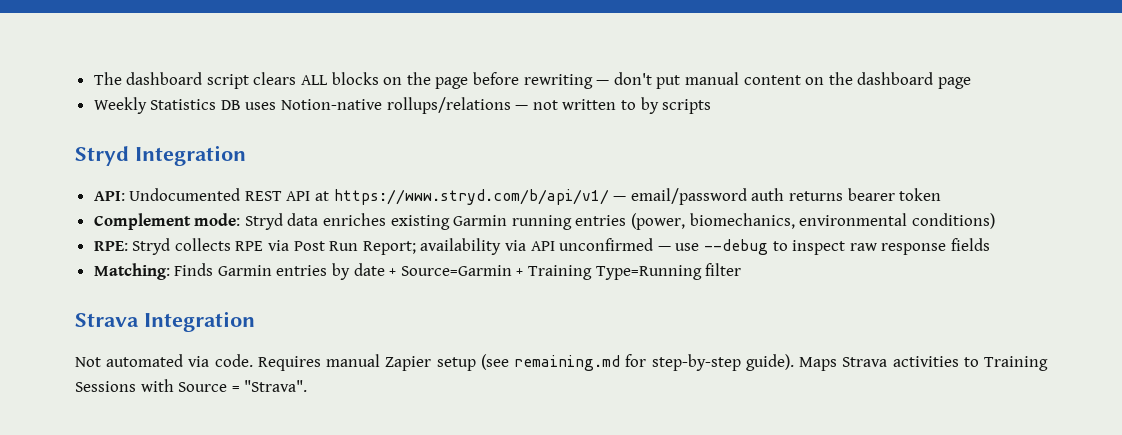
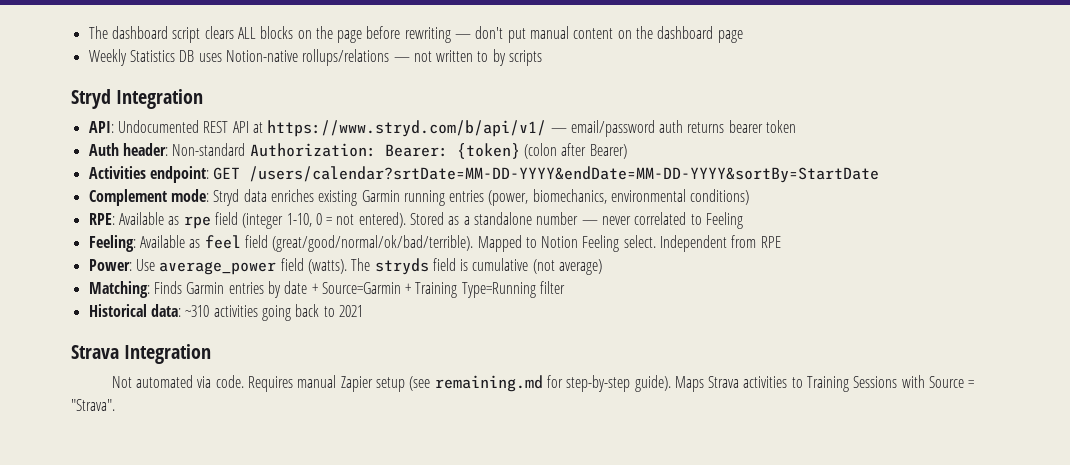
(942, 194) none -> [88,143,627,159] [88,166,880,183] // Auth header: Non-standard Authorization: Bearer: {token} (colon after Bearer) // Activities endpoint: GET /users/calendar?srtDate=MM-DD-YYYY&endDate=MM-DD-YYYY&sortBy=StartDate
[132,238,990,255] Stryd collects RPE via Post Run Report; availability via API unconfirmed — use --debug to inspect raw response fields -> [118,212,744,229] [88,235,781,252] [88,258,603,275] Available as rpe field (integer 1-10, 0 = not entered). Stored as a standalone number — never correlated to Feeling // Feeling: Available as feel field (great/good/normal/ok/bad/terrible). Mapped to Notion Feeling select. Independent from RPE // Power: Use average_power field (watts). The stryds field is cumulative (not average)
(742, 269) none -> [88,304,363,321] // Historical data: ~310 activities going back to 2021

